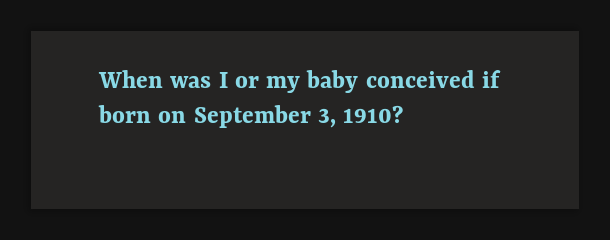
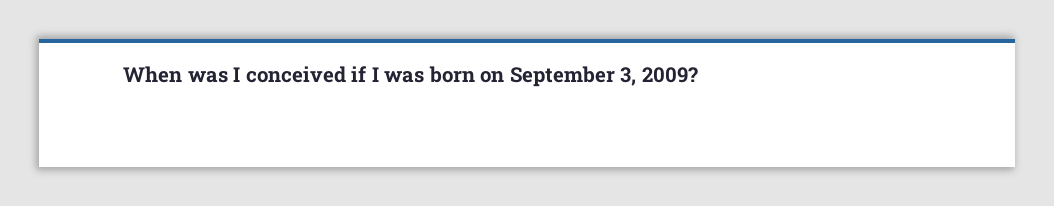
[234,70,502,93] or my baby conceived if -> [245,66,425,83] conceived if I was
[343,105,404,123] 1910? -> [641,67,698,83] 2009?

